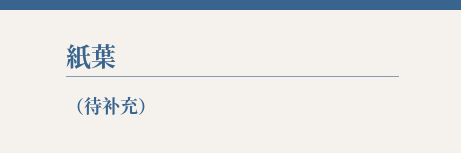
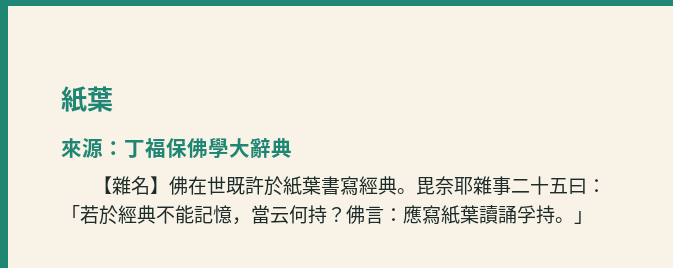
[66,96,156,115] （待补充） -> [61,138,292,159] [93,176,607,196] [61,205,593,225] 來源：丁福保佛學大辭典 // 【雜名】佛在世既許於紙葉書寫經典。毘奈耶雜事二十五曰：「若於經典不能記憶，當云何持？佛言：應寫紙葉讀誦孚持。」

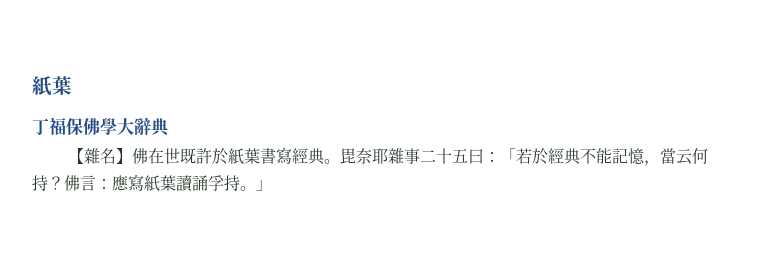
[61,138,124,159] 來源： -> (72, 85) none

